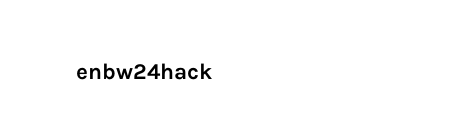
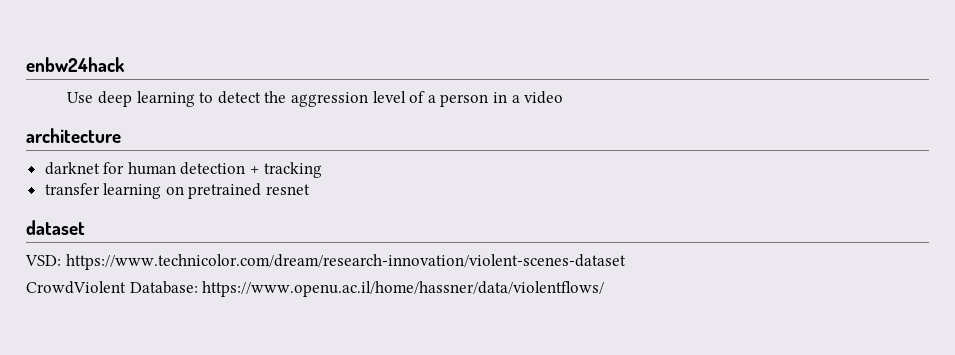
(212, 71) none -> [67,91,564,107] [26,128,121,143] [44,162,322,178] [44,183,311,199] [26,220,85,235] [25,254,626,270] [26,281,605,297] // Use deep learning to detect the aggression level of a person in a video // architecture // darknet for human detection + tracking // transfer learning on pretrained resnet // dataset // VSD: https://www.technicolor.com/dream/research-innovation/violent-scenes-dataset // CrowdViolent Database: https://www.openu.ac.il/home/hassner/data/violentflows/

